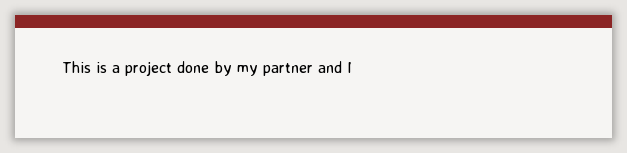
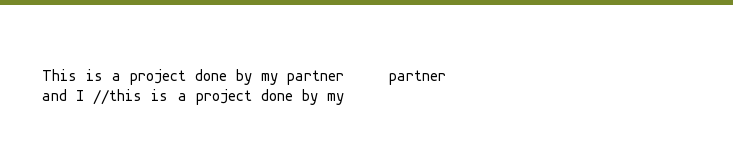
(352, 67) none -> [93,89,344,105] [389,70,446,85] //this is a project done by my partner

